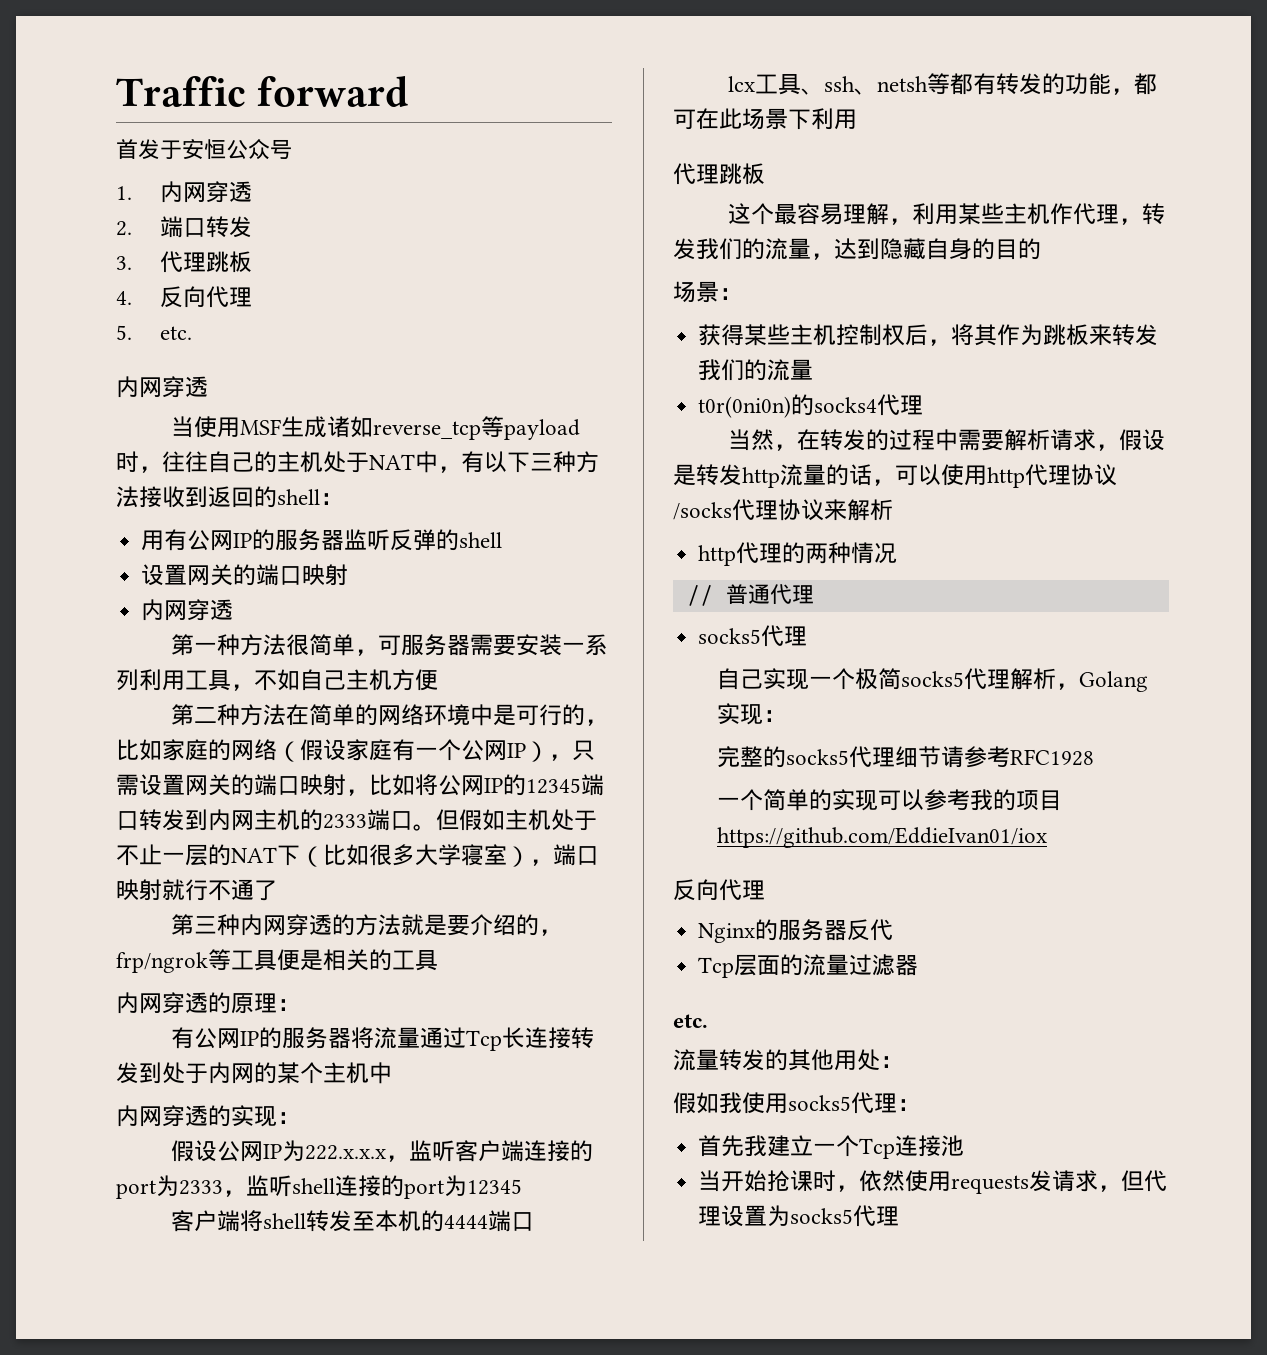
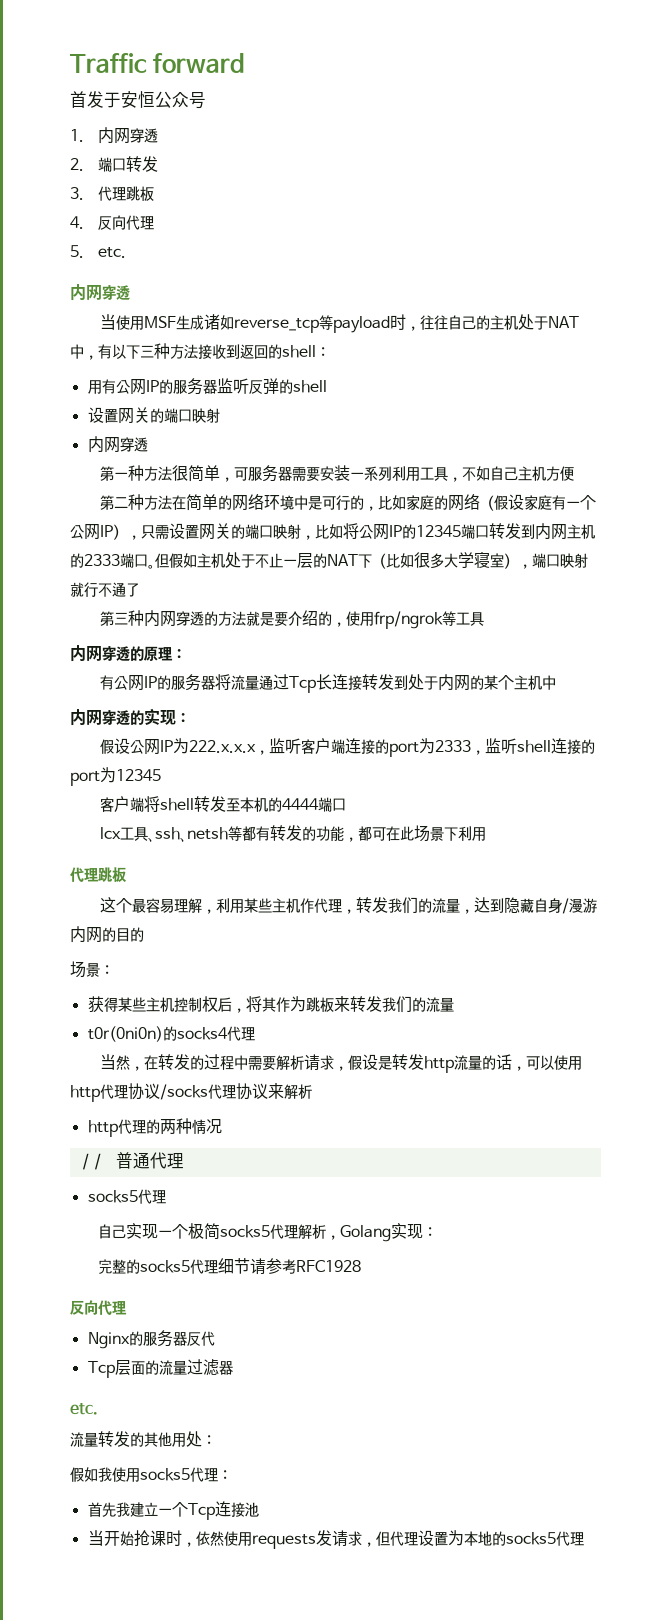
(562, 932) none -> [346,611,375,626] 使用
[277,949,438,971] 便是相关的工具 -> (485, 619) none
(972, 249) none -> [562,898,598,914] [70,926,102,943] /漫游内网
[717,789,1063,811] [717,827,1048,848] // 一个简单的实现可以参考我的项目https://github.com/EddieIvan01/iox -> (361, 1266) none
(791, 1216) none -> [463,1531,506,1546] 本地的

